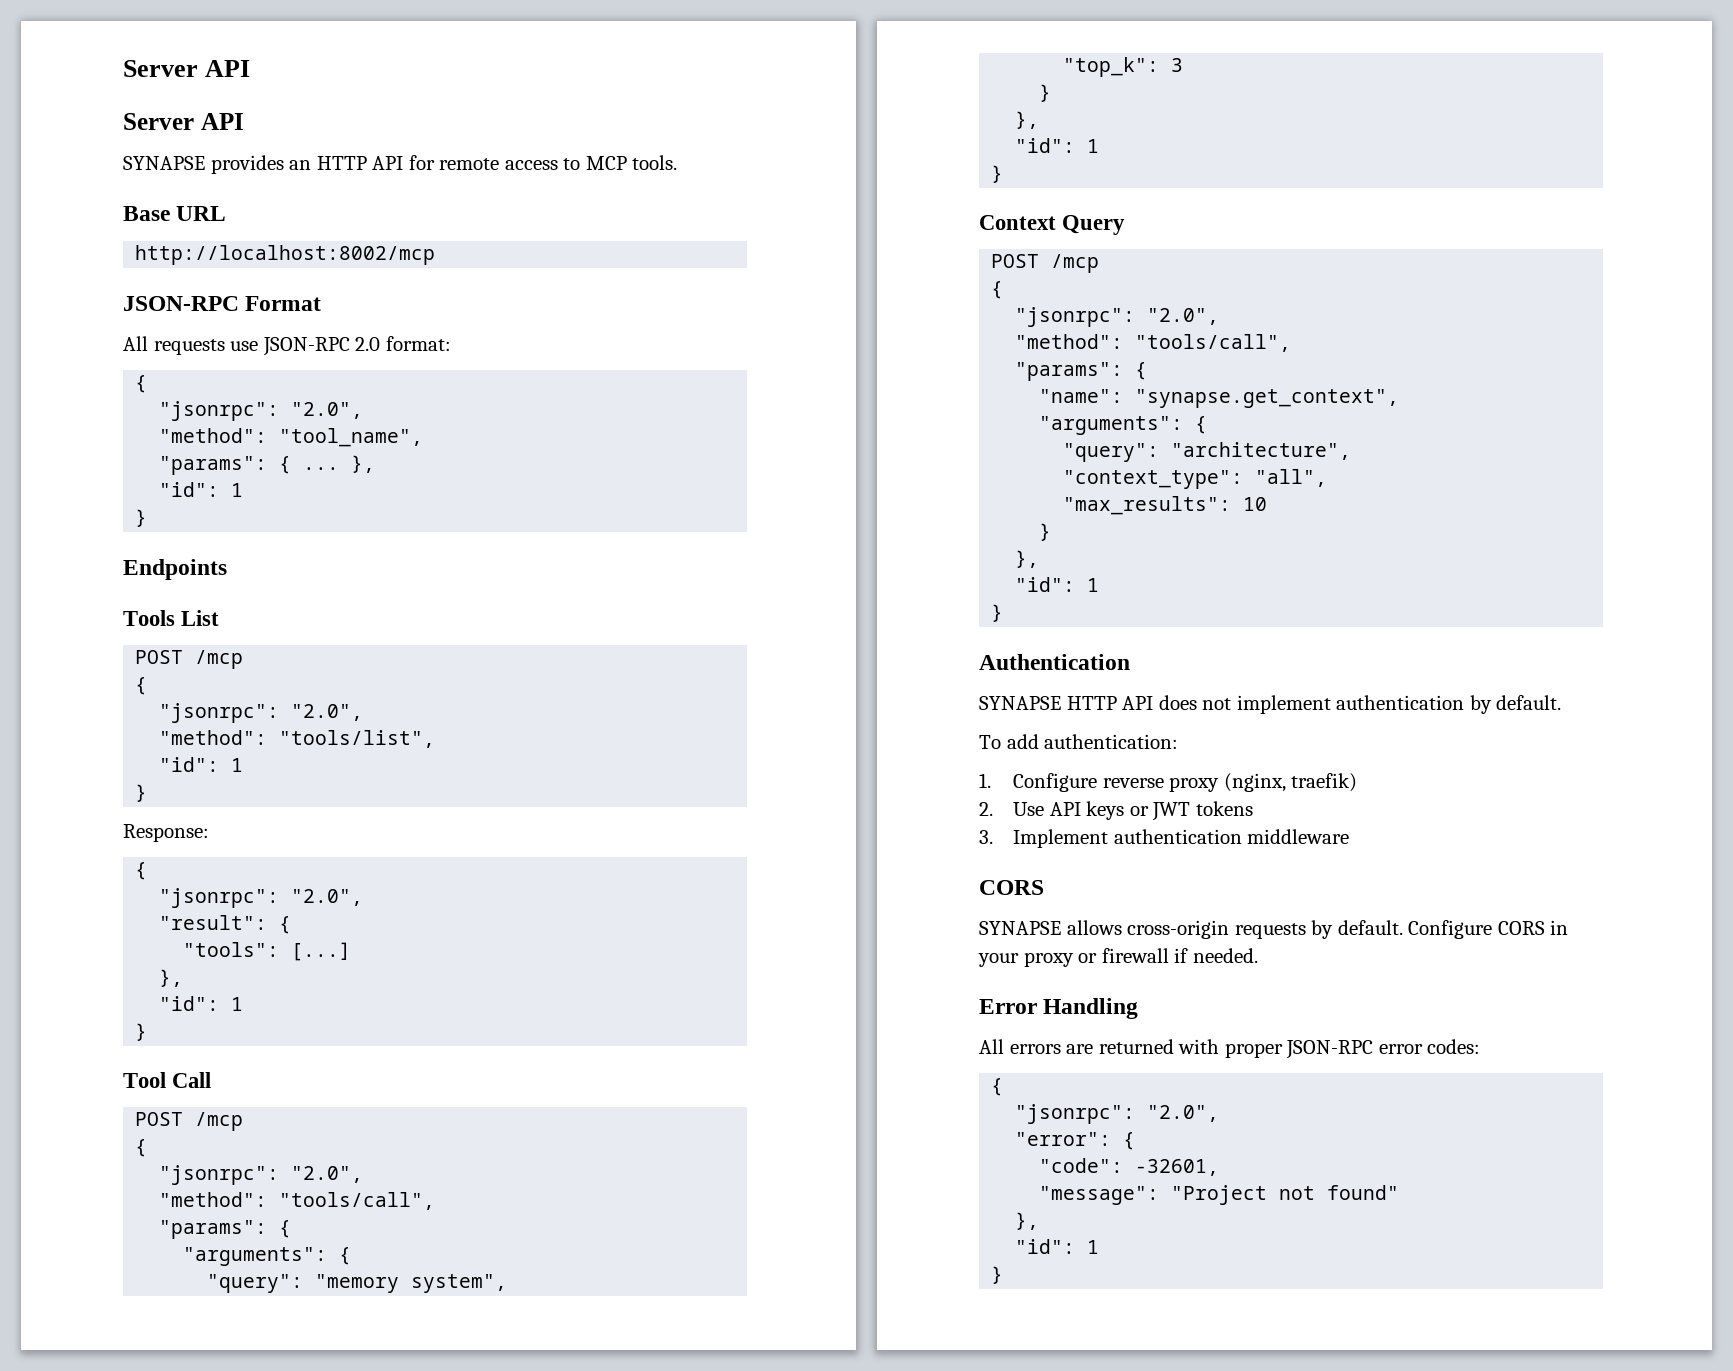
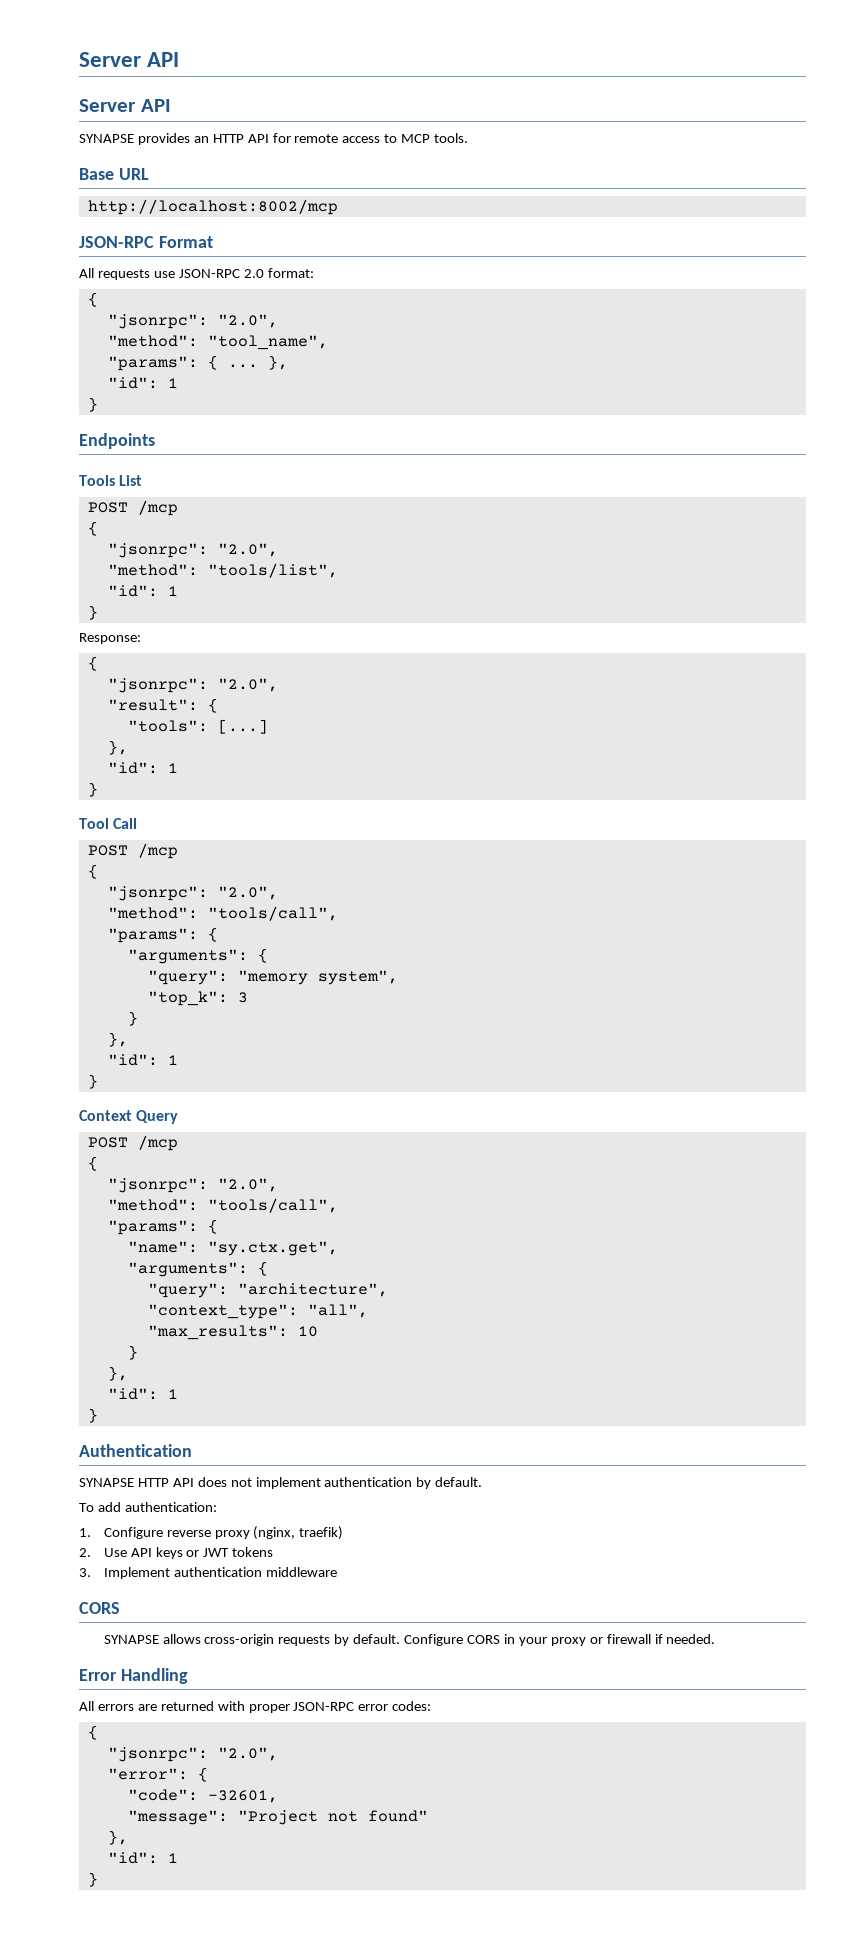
[1135,389,1400,408] "synapse.get_context", -> [207,1241,338,1256] "sy.ctx.get",

